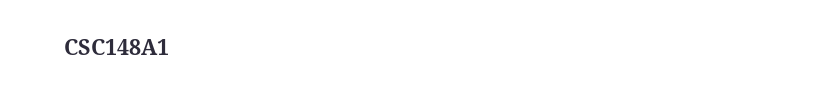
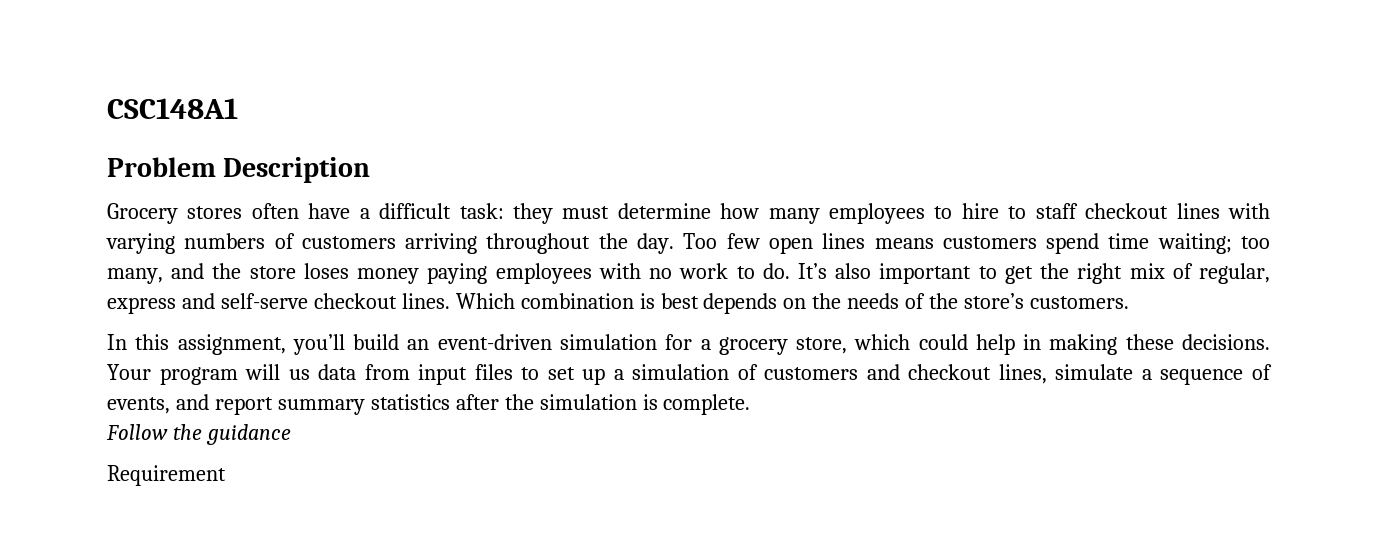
(169, 47) none -> [107,157,371,183] [107,203,1271,224] [106,233,1270,254] [107,263,1271,284] [107,293,1130,314] [107,334,1271,355] [107,364,1273,385] [107,394,751,415] [106,424,291,445] [107,465,226,486] // Problem Description // Grocery stores often have a difficult task: they must determine how many employees to hire to staff checkout lines with varying numbers of customers arriving throughout the day. Too few open lines means customers spend time waiting; too many, and the store loses money paying employees with no work to do. It’s also important to get the right mix of regular, express and self-serve checkout lines. Which combination is best depends on the needs of the store’s customers. // In this assignment, you’ll build an event-driven simulation for a grocery store, which could help in making these decisions. Your program will us data from input files to set up a simulation of customers and checkout lines, simulate a sequence of events, and report summary statistics after the simulation is complete. // Follow the guidance // Requirement

